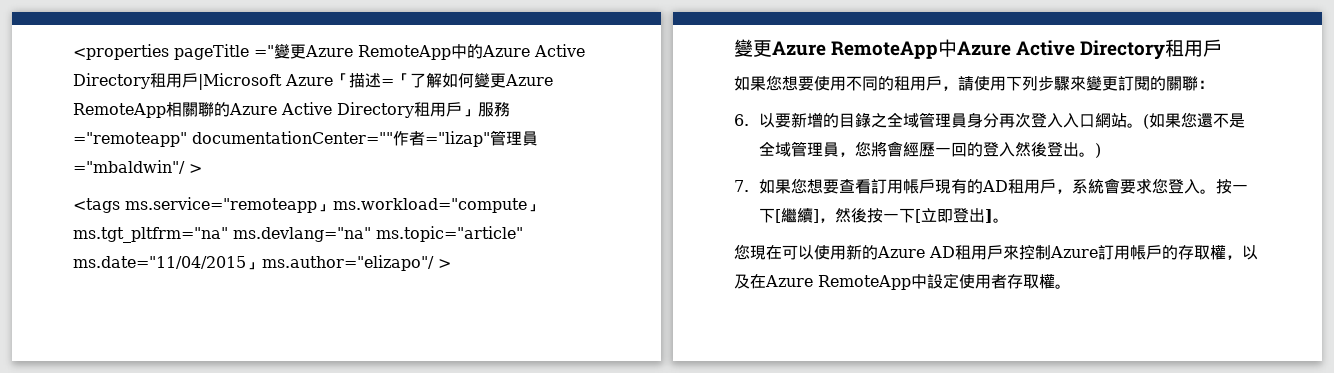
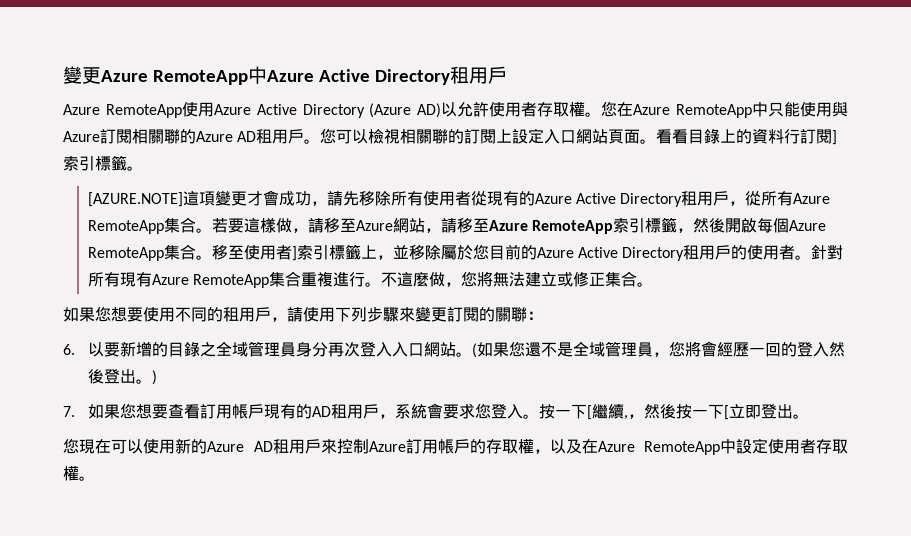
[73,43,585,60] [73,72,553,90] [73,102,510,118] [73,130,538,147] [73,160,202,174] [73,197,543,213] [73,226,523,243] [73,255,451,271] <properties pageTitle ="變更Azure RemoteApp中的Azure Active Directory租用戶|Microsoft Azure「描述=「了解如何變更Azure RemoteApp相關聯的Azure Active Directory租用戶」服務="remoteapp" documentationCenter=""作者="lizap"管理員="mbaldwin"/ > // <tags ms.service="remoteapp」ms.workload="compute」ms.tgt_pltfrm="na" ms.devlang="na" ms.topic="article" ms.date="11/04/2015」ms.author="elizapo"/ > // -> (63, 75) none
(1223, 48) none -> [63,101,848,118] [63,128,838,145] [63,155,143,171] [87,190,831,207] [87,217,827,234] [87,244,844,261] [87,271,654,288] // Azure RemoteApp使用Azure Active Directory (Azure AD)以允許使用者存取權。您在Azure RemoteApp中只能使用與Azure訂閱相關聯的Azure AD租用戶。您可以檢視相關聯的訂閱上設定入口網站頁面。看看目錄上的資料行訂閱]索引標籤。 // [AZURE.NOTE]這項變更才會成功，請先移除所有使用者從現有的Azure Active Directory租用戶，從所有Azure RemoteApp集合。若要這樣做，請移至Azure網站，請移至Azure RemoteApp索引標籤，然後開啟每個Azure RemoteApp集合。移至使用者]索引標籤上，並移除屬於您目前的Azure Active Directory租用戶的使用者。針對所有現有Azure RemoteApp集合重複進行。不這麼做，您將無法建立或修正集合。
[813,209,820,223] ] -> [623,415,628,420] ,
[985,209,994,223] ] -> (793, 411) none

